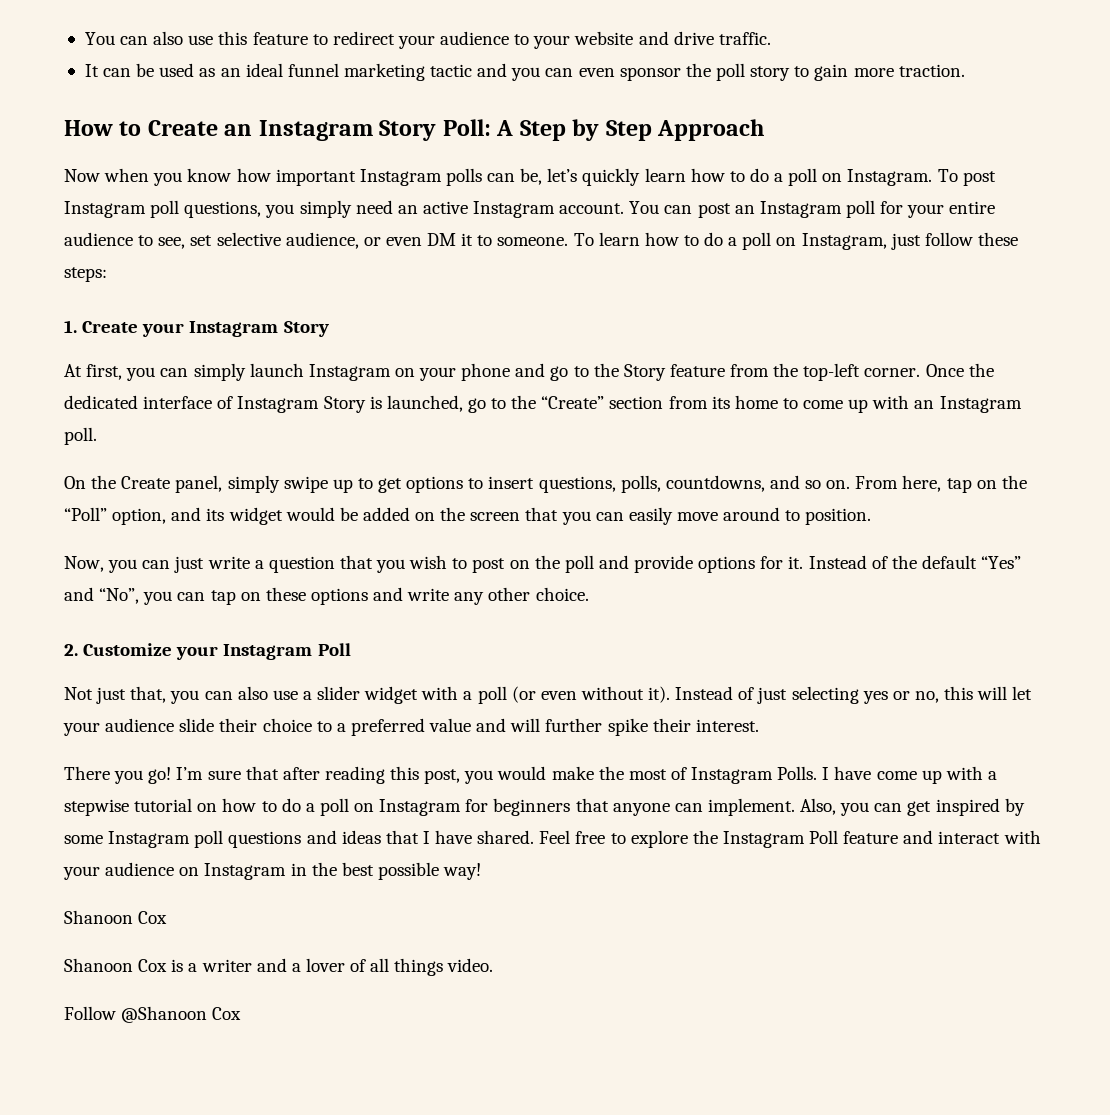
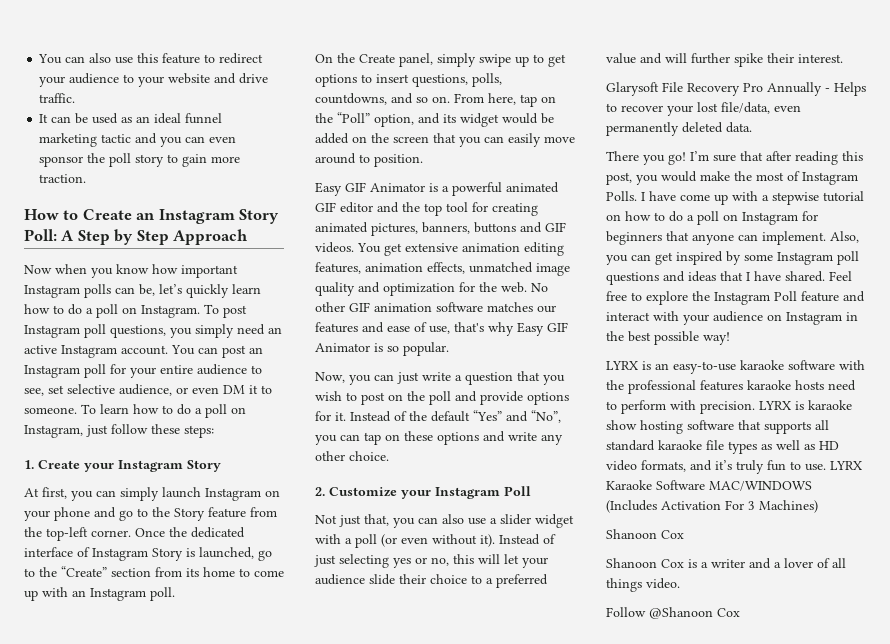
(872, 516) none -> [315,182,559,196] [315,202,538,216] [315,222,566,236] [315,242,564,256] [315,262,570,276] [315,282,548,296] [315,302,556,313] [315,322,568,336] [315,342,449,356] // Easy GIF Animator is a powerful animated GIF editor and the top tool for creating animated pictures, banners, buttons and GIF videos. You get extensive animation editing features, animation effects, unmatched image quality and optimization for the web. No other GIF animation software matches our features and ease of use, that's why Easy GIF Animator is so popular.
(759, 725) none -> [606,82,866,96] [606,102,801,116] [606,122,752,136] // Glarysoft File Recovery Pro Annually - Helps to recover your lost file/data, even permanently deleted data.
(482, 871) none -> [606,360,865,374] [606,380,856,394] [606,400,852,414] [606,420,829,434] [606,440,839,454] [606,460,863,474] [606,480,812,491] [606,500,818,513] // LYRX is an easy-to-use karaoke software with the professional features karaoke hosts need to perform with precision. LYRX is karaoke show hosting software that supports all standard karaoke file types as well as HD video formats, and it’s truly fun to use. LYRX Karaoke Software MAC/WINDOWS (Includes Activation For 3 Machines)

